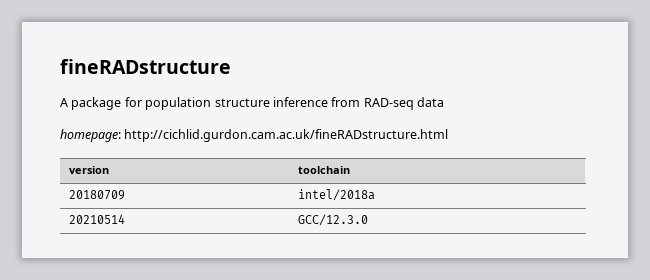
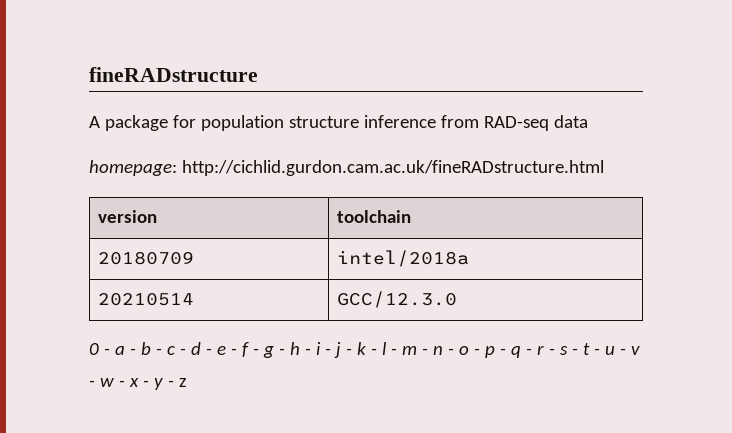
(368, 220) none -> [89,342,640,358] [89,378,187,390] // 0 - a - b - c - d - e - f - g - h - i - j - k - l - m - n - o - p - q - r - s - t - u - v - w - x - y - z

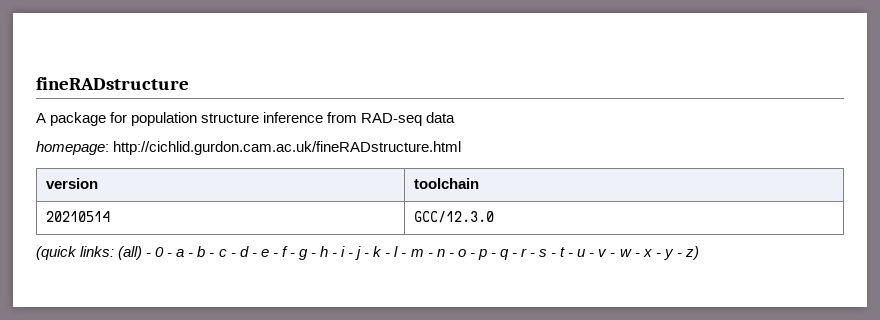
[98,251,195,265] [337,250,470,267] // 20180709 | intel/2018a -> (479, 183) none
(458, 299) none -> [36,246,152,260] (quick links: (all) -
[178,378,187,387] z -> [684,246,699,260] z)

